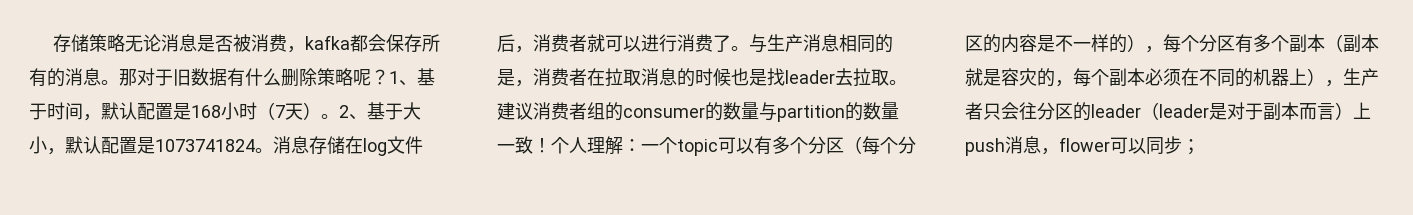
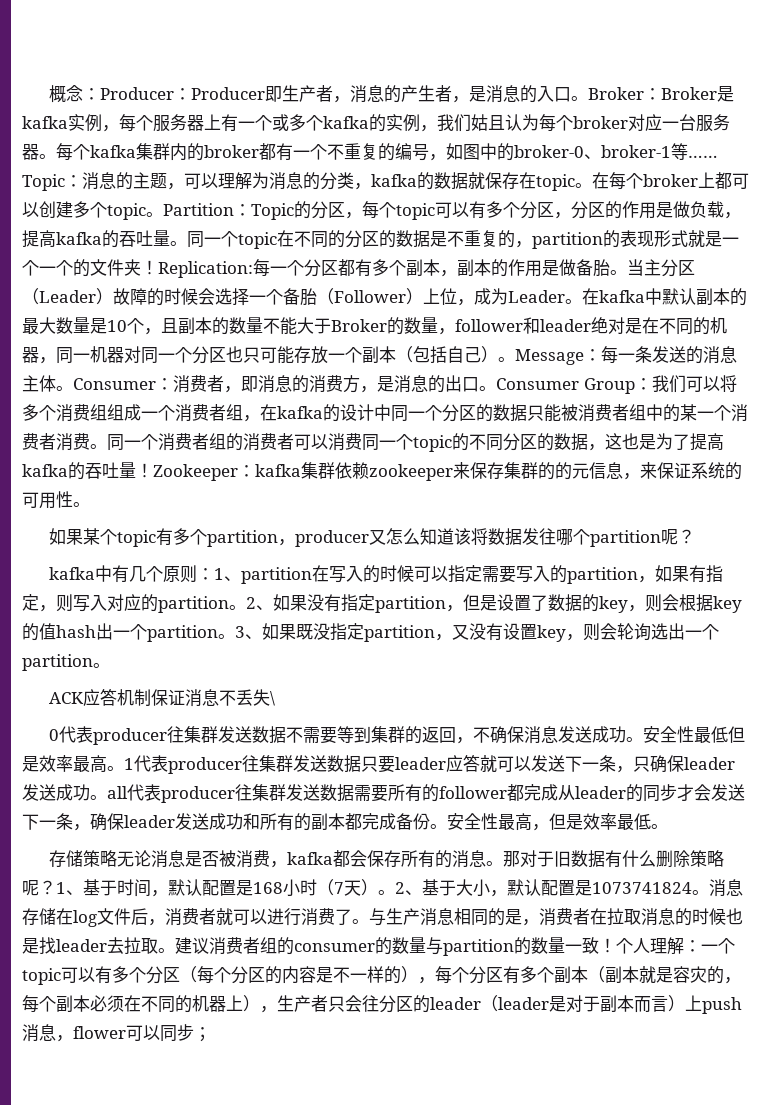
(52, 43) none -> [49,85,735,103] [22,114,730,132] [22,143,718,161] [22,172,749,191] [22,201,741,220] [22,230,739,249] [22,259,695,278] [22,288,747,306] [22,317,727,335] [22,346,737,365] [22,375,737,394] [22,404,748,422] [22,433,724,452] [22,462,742,481] [22,491,90,509] [49,528,696,547] [49,565,724,584] [22,594,742,613] [22,623,719,642] [22,654,110,671] [49,688,276,707] [49,726,746,745] [22,754,735,774] [22,784,745,803] [22,813,668,831] 概念：Producer：Producer即生产者，消息的产生者，是消息的入口。Broker：Broker是kafka实例，每个服务器上有一个或多个kafka的实例，我们姑且认为每个broker对应一台服务器。每个kafka集群内的broker都有一个不重复的编号，如图中的broker-0、broker-1等…… Topic：消息的主题，可以理解为消息的分类，kafka的数据就保存在topic。在每个broker上都可以创建多个topic。Partition：Topic的分区，每个topic可以有多个分区，分区的作用是做负载，提高kafka的吞吐量。同一个topic在不同的分区的数据是不重复的，partition的表现形式就是一个一个的文件夹！Replication:每一个分区都有多个副本，副本的作用是做备胎。当主分区（Leader）故障的时候会选择一个备胎（Follower）上位，成为Leader。在kafka中默认副本的最大数量是10个，且副本的数量不能大于Broker的数量，follower和leader绝对是在不同的机器，同一机器对同一个分区也只可能存放一个副本（包括自己）。Message：每一条发送的消息主体。Consumer：消费者，即消息的消费方，是消息的出口。Consumer Group：我们可以将多个消费组组成一个消费者组，在kafka的设计中同一个分区的数据只能被消费者组中的某一个消费者消费。同一个消费者组的消费者可以消费同一个topic的不同分区的数据，这也是为了提高kafka的吞吐量！Zookeeper：kafka集群依赖zookeeper来保存集群的的元信息，来保证系统的可用性。 // 如果某个topic有多个partition，producer又怎么知道该将数据发往哪个partition呢？ // kafka中有几个原则：1、partition在写入的时候可以指定需要写入的partition，如果有指定，则写入对应的partition。2、如果没有指定partition，但是设置了数据的key，则会根据key的值hash出一个partition。3、如果既没指定partition，又没有设置key，则会轮询选出一个partition。 // ACK应答机制保证消息不丢失\ // 0代表producer往集群发送数据不需要等到集群的返回，不确保消息发送成功。安全性最低但是效率最高。1代表producer往集群发送数据只要leader应答就可以发送下一条，只确保leader发送成功。all代表producer往集群发送数据需要所有的follower都完成从leader的同步才会发送下一条，确保leader发送成功和所有的副本都完成备份。安全性最高，但是效率最低。 //

